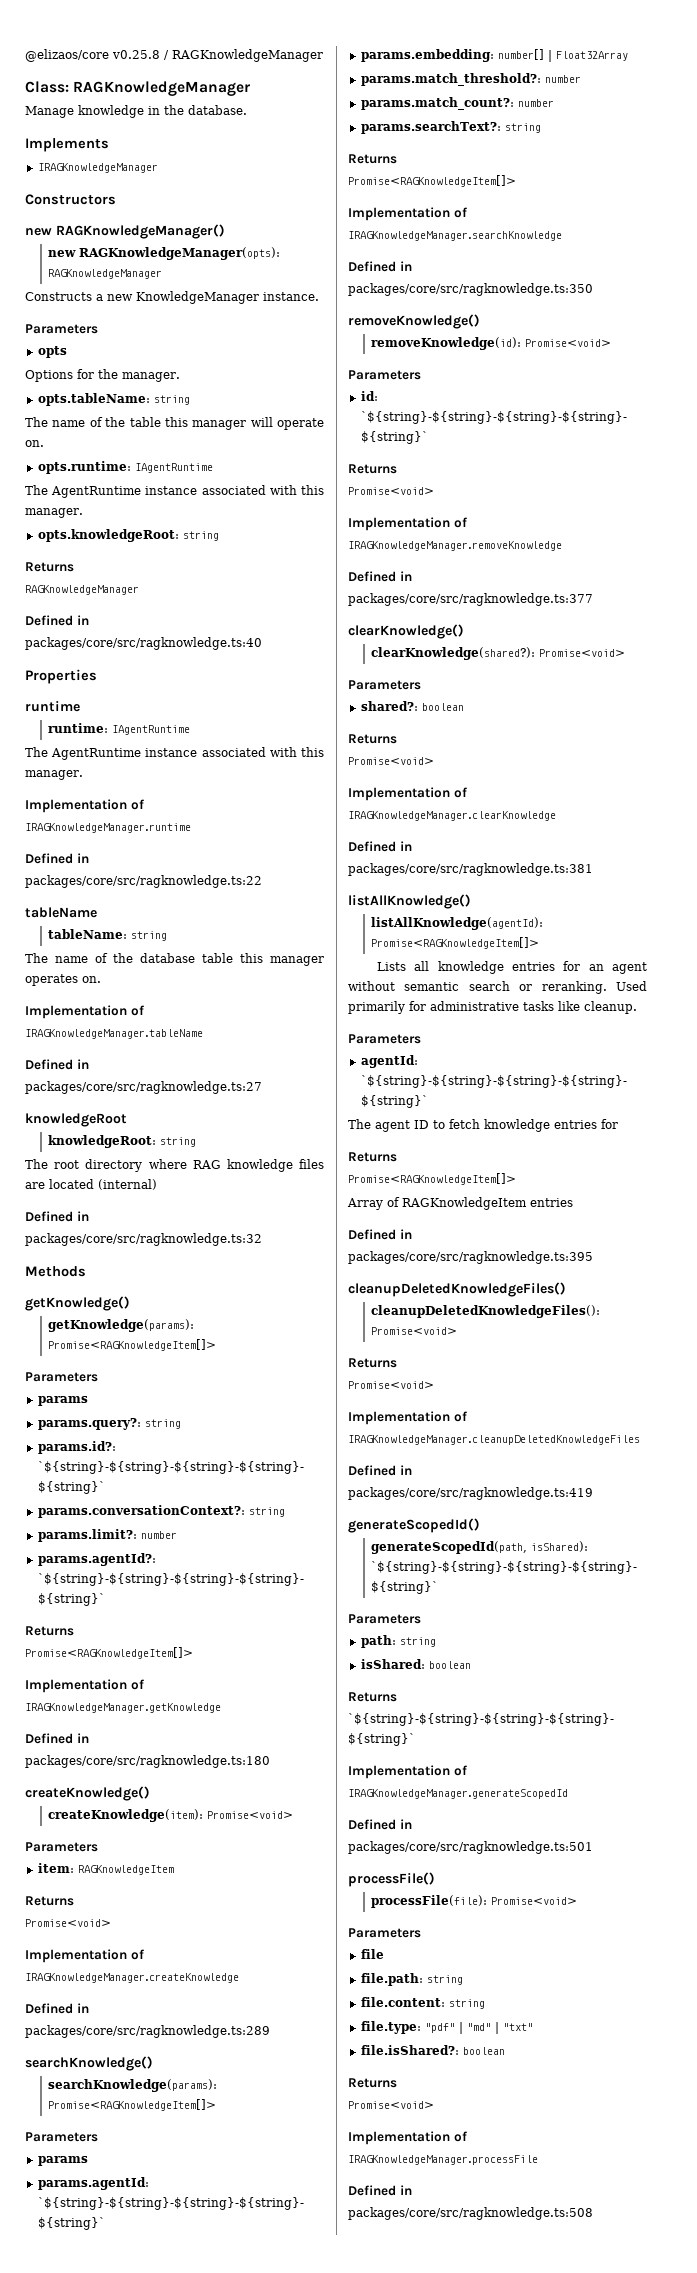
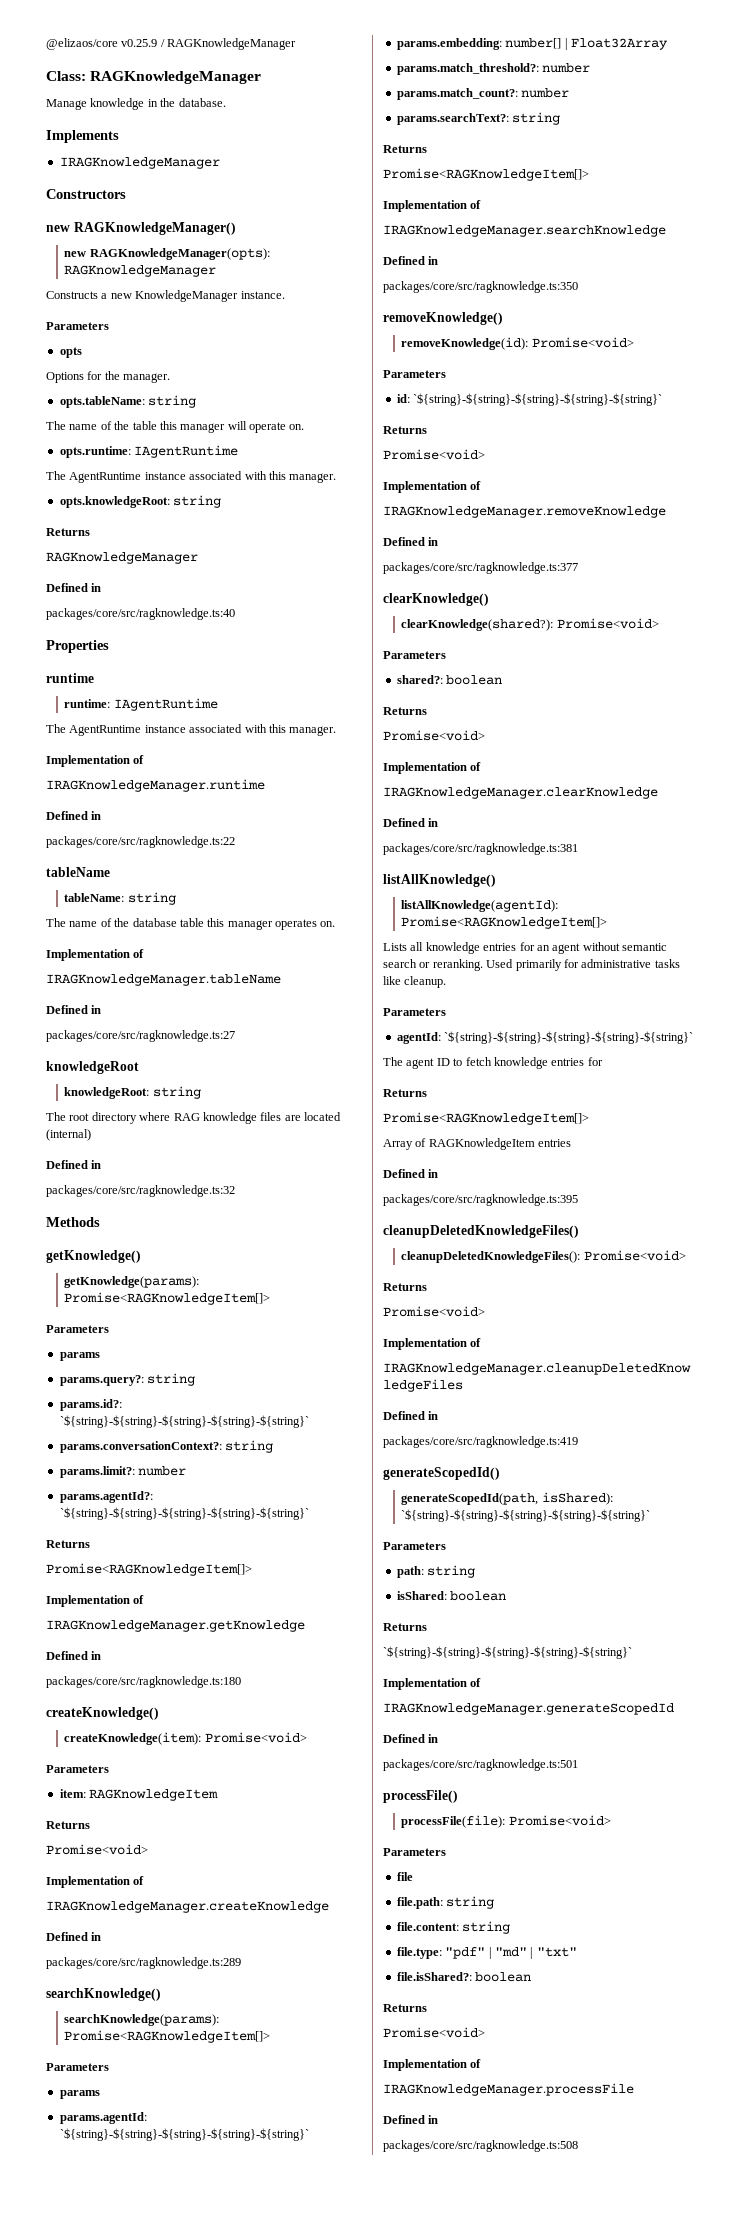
[112,50,160,59] v0.25.8 -> [121,39,158,47] v0.25.9

